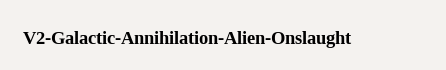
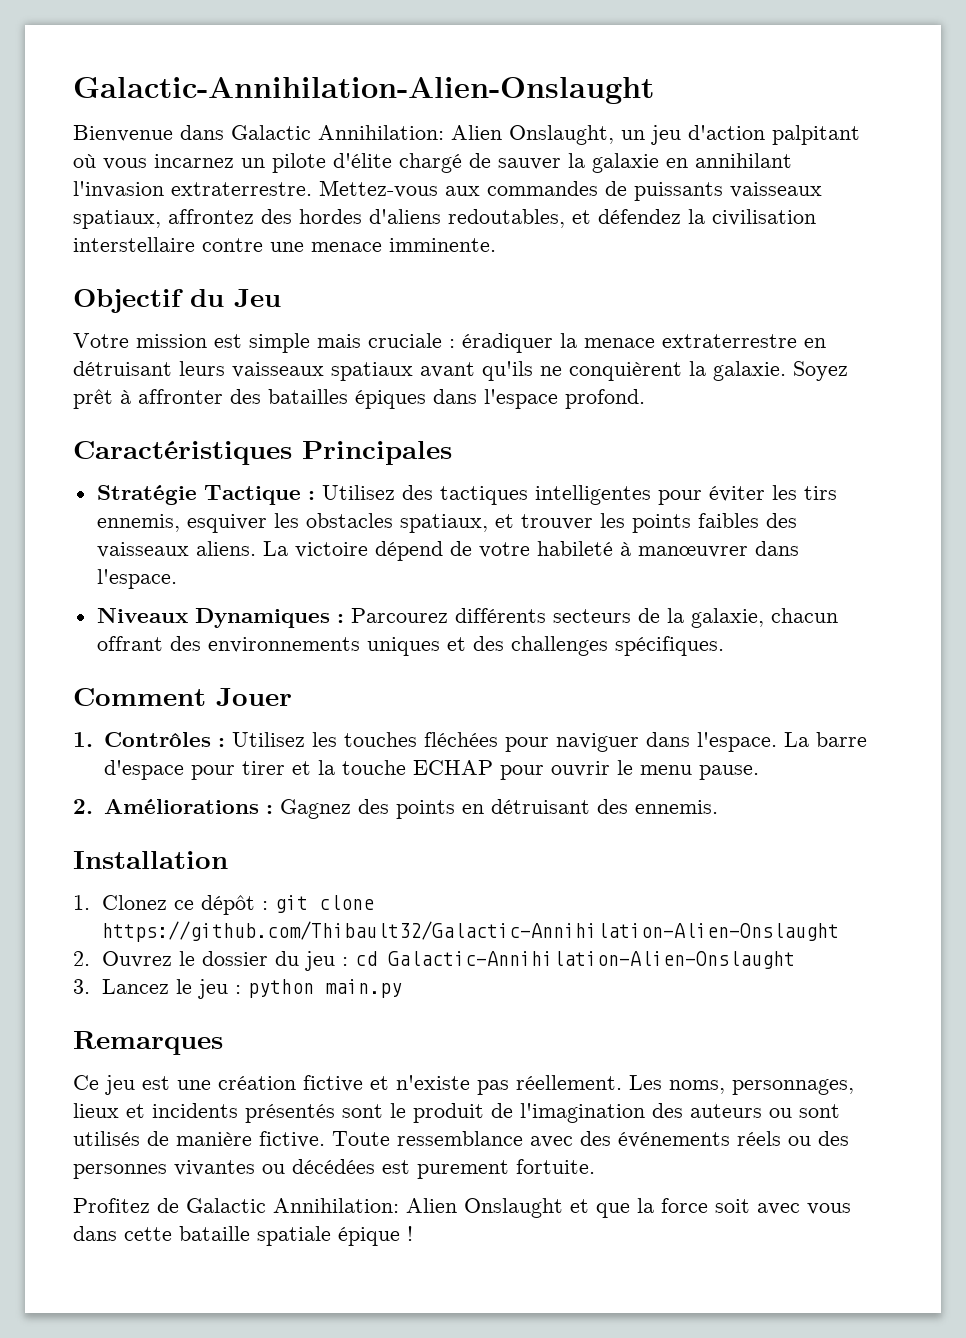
[23,31,352,48] V2-Galactic-Annihilation-Alien-Onslaught -> [73,77,654,104] [73,125,860,145] [73,153,792,173] [73,180,822,201] [73,209,816,229] [73,237,496,252] [73,289,281,313] [73,333,826,353] [73,361,848,381] [73,389,645,409] [73,441,452,465] [96,485,837,505] [96,513,797,533] [96,541,799,561] [96,569,177,589] [96,608,838,628] [96,636,724,656] [73,688,292,706] [73,732,867,752] [103,760,759,780] [73,799,718,819] [73,851,228,869] [73,895,375,915] [102,921,840,942] [73,951,796,971] [73,979,403,999] [73,1031,223,1055] [73,1075,854,1095] [73,1103,840,1123] [73,1131,849,1148] [73,1159,595,1179] [73,1198,851,1218] [73,1226,413,1246] Galactic-Annihilation-Alien-Onslaught // Bienvenue dans Galactic Annihilation: Alien Onslaught, un jeu d'action palpitant où vous incarnez un pilote d'élite chargé de sauver la galaxie en annihilant l'invasion extraterrestre. Mettez-vous aux commandes de puissants vaisseaux spatiaux, affrontez des hordes d'aliens redoutables, et défendez la civilisation interstellaire contre une menace imminente. // Objectif du Jeu // Votre mission est simple mais cruciale : éradiquer la menace extraterrestre en détruisant leurs vaisseaux spatiaux avant qu'ils ne conquièrent la galaxie. Soyez prêt à affronter des batailles épiques dans l'espace profond. // Caractéristiques Principales // Stratégie Tactique : Utilisez des tactiques intelligentes pour éviter les tirs ennemis, esquiver les obstacles spatiaux, et trouver les points faibles des vaisseaux aliens. La victoire dépend de votre habileté à manœuvrer dans l'espace. // Niveaux Dynamiques : Parcourez différents secteurs de la galaxie, chacun offrant des environnements uniques et des challenges spécifiques. // Comment Jouer // 1. Contrôles : Utilisez les touches fléchées pour naviguer dans l'espace. La barre d'espace pour tirer et la touche ECHAP pour ouvrir le menu pause. // 2. Améliorations : Gagnez des points en détruisant des ennemis. // Installation // 1. Clonez ce dépôt : git clone https://github.com/Thibault32/Galactic-Annihilation-Alien-Onslaught // 2. Ouvrez le dossier du jeu : cd Galactic-Annihilation-Alien-Onslaught // 3. Lancez le jeu : python main.py // Remarques // Ce jeu est une création fictive et n'existe pas réellement. Les noms, personnages, lieux et incidents présentés sont le produit de l'imagination des auteurs ou sont utilisés de manière fictive. Toute ressemblance avec des événements réels ou des personnes vivantes ou décédées est purement fortuite. // Profitez de Galactic Annihilation: Alien Onslaught et que la force soit avec vous dans cette bataille spatiale épique !

